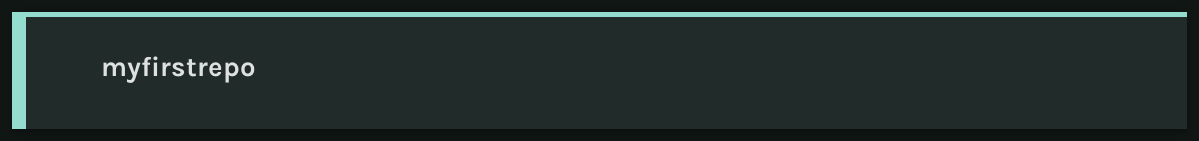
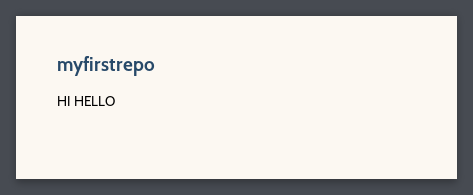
(256, 69) none -> [57,96,115,106] // HI HELLO

